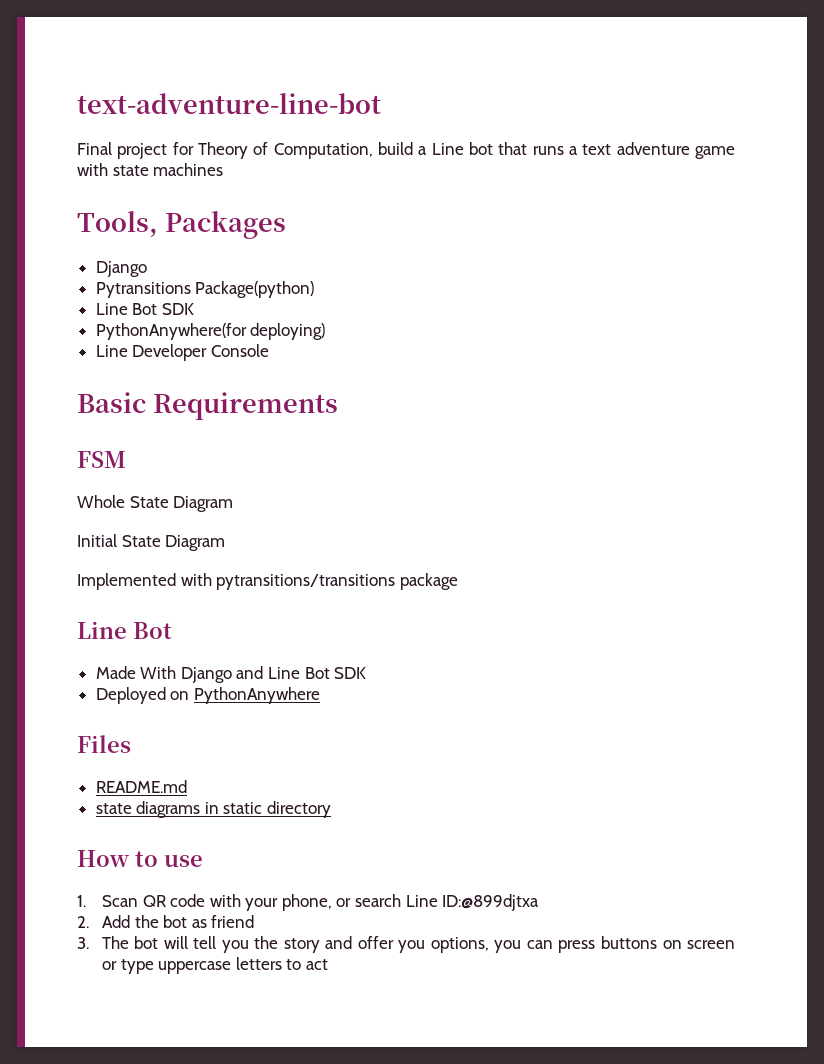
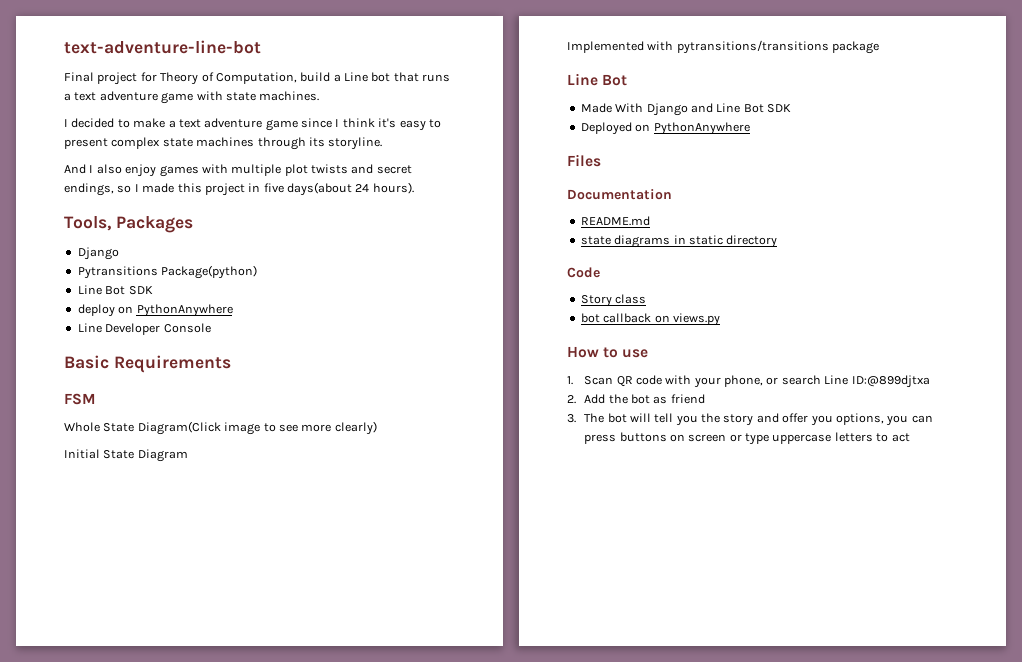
[153,163,224,176] machines -> [259,91,320,101] [64,118,441,131] [64,137,383,150] [64,164,412,177] [64,182,414,196] machines. // I decided to make a text adventure game since I think it's easy to present complex state machines through its storyline. // And I also enjoy games with multiple plot twists and secret endings, so I made this project in five days(about 24 hours).
[95,323,326,340] PythonAnywhere(for deploying) -> [77,304,233,317] deploy on PythonAnywhere
[173,496,234,512] Diagram -> [137,421,377,435] Diagram(Click image to see more clearly)
(131, 744) none -> [567,189,672,200] // Documentation
(332, 809) none -> [567,267,600,278] [580,294,647,307] [580,313,720,326] // Code // Story class // bot callback on views.py

